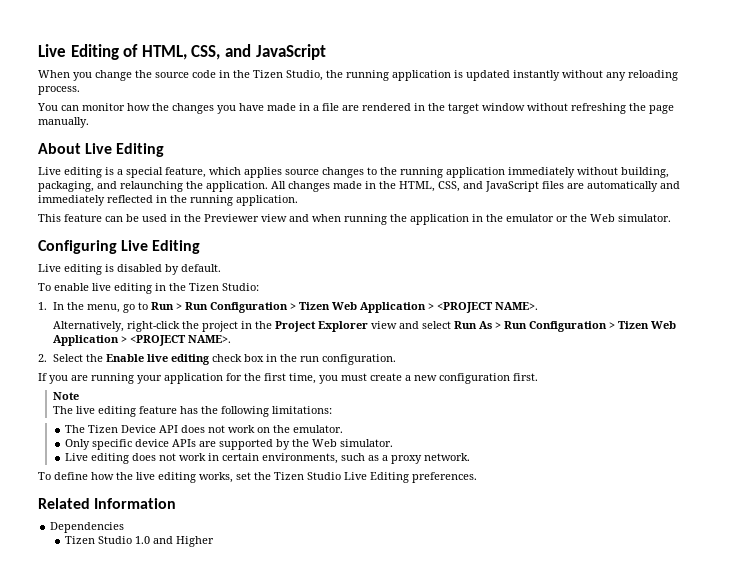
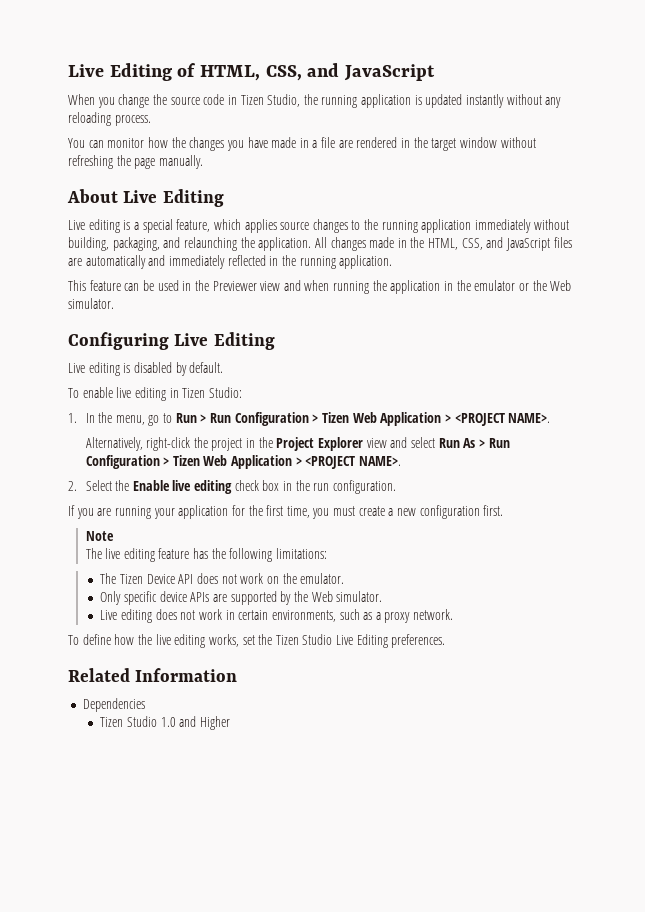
[233,70,250,78] the -> (237, 100) none
[169,283,186,291] the -> (179, 393) none

